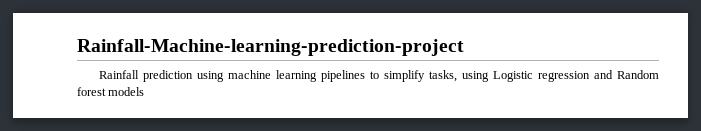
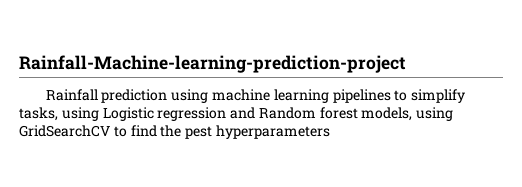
[108,87,145,96] models -> [361,107,454,121] [19,125,330,139] models, using GridSearchCV to find the pest hyperparameters

